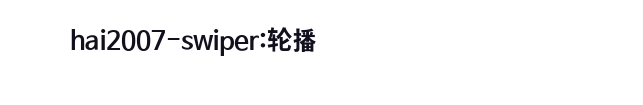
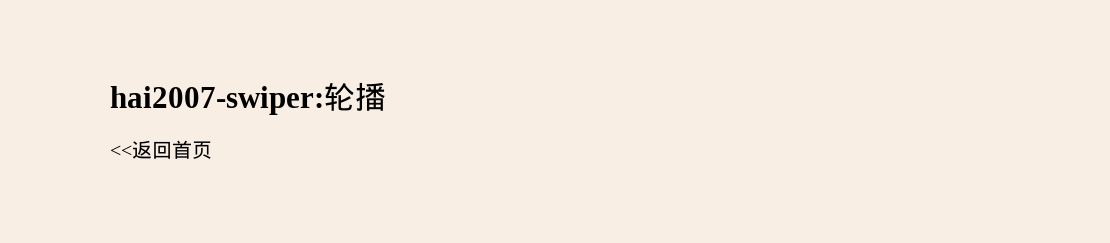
(316, 40) none -> [110,140,212,159] // <<返回首页

